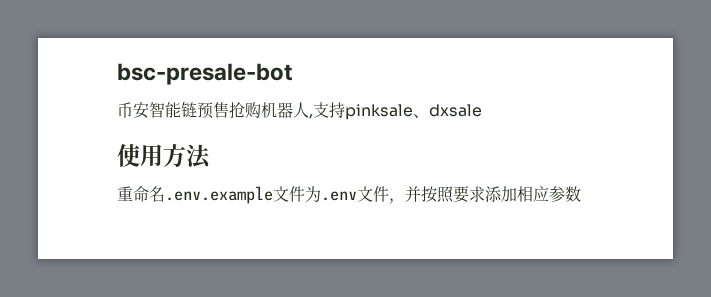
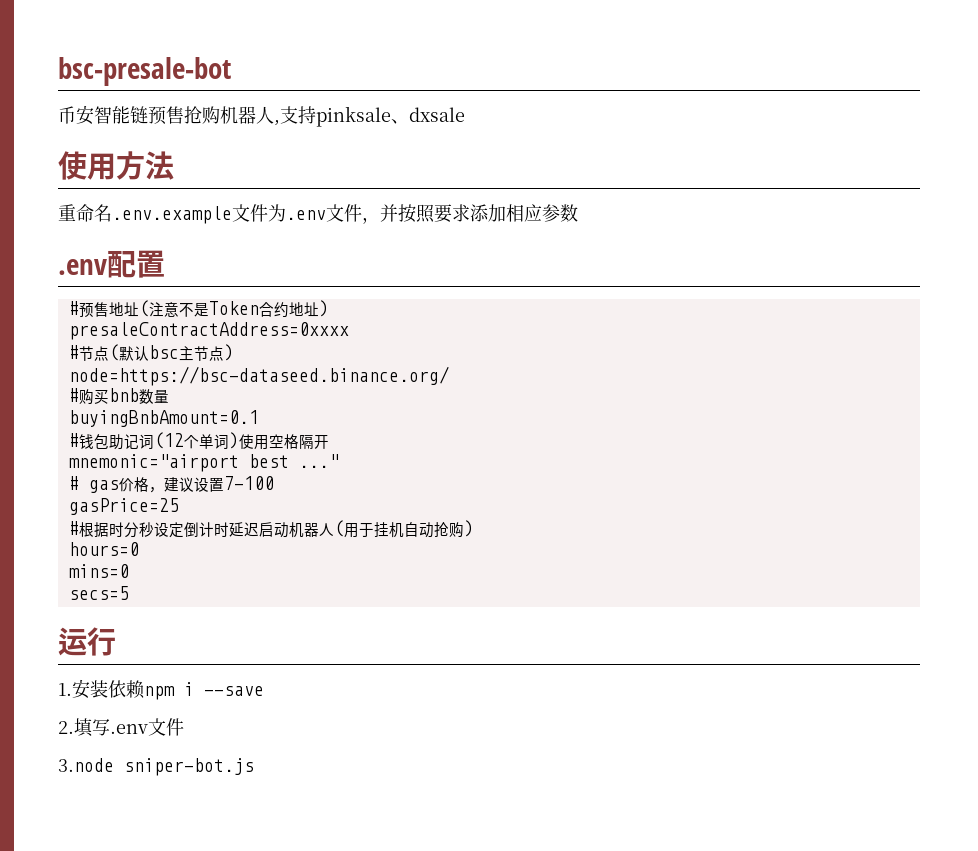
(581, 194) none -> [58,250,165,278] [68,300,329,318] [68,322,349,340] [68,344,234,361] [68,366,449,386] [68,388,169,405] [68,410,259,427] [68,432,329,450] [68,454,339,472] [68,476,274,493] [68,498,179,515] [68,520,474,538] [68,542,139,556] [68,564,129,578] [68,586,129,600] [58,627,116,656] [58,679,264,700] [58,718,184,737] [58,758,254,776] // .env配置 // #预售地址(注意不是Token合约地址) // presaleContractAddress=0xxxx // #节点(默认bsc主节点) // node=https://bsc-dataseed.binance.org/ // #购买bnb数量 // buyingBnbAmount=0.1 // #钱包助记词(12个单词)使用空格隔开 // mnemonic="airport best ..." // # gas价格，建议设置7-100 // gasPrice=25 // #根据时分秒设定倒计时延迟启动机器人(用于挂机自动抢购) // hours=0 // mins=0 // secs=5 // 运行 // 1.安装依赖npm i --save // 2.填写.env文件 // 3.node sniper-bot.js

